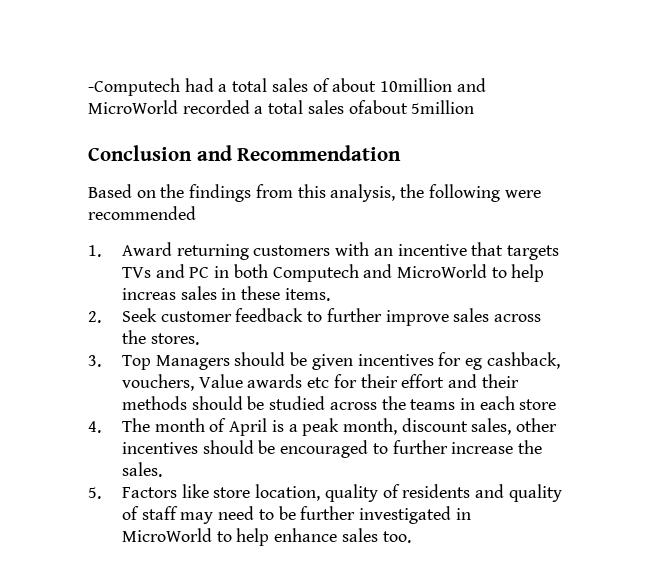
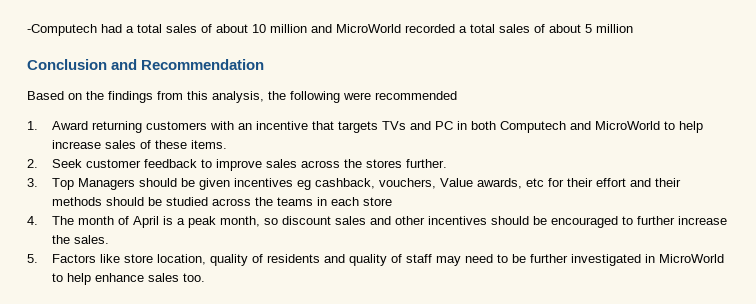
[380,78,453,92] 10million -> [252,24,307,33] 10 million
[348,100,475,114] ofabout 5million -> [534,24,633,33] of about 5 million
[121,286,237,300] increas sales in -> [51,140,151,149] increase sales of
[326,308,382,322] further -> (212, 163) none
[150,333,199,345] stores. -> [365,159,447,168] stores further.
[438,352,462,366] for -> (293, 182) none
[247,374,303,388] awards -> [476,178,522,189] awards,
[401,418,512,435] discount sales, -> [263,216,391,225] so discount sales and

